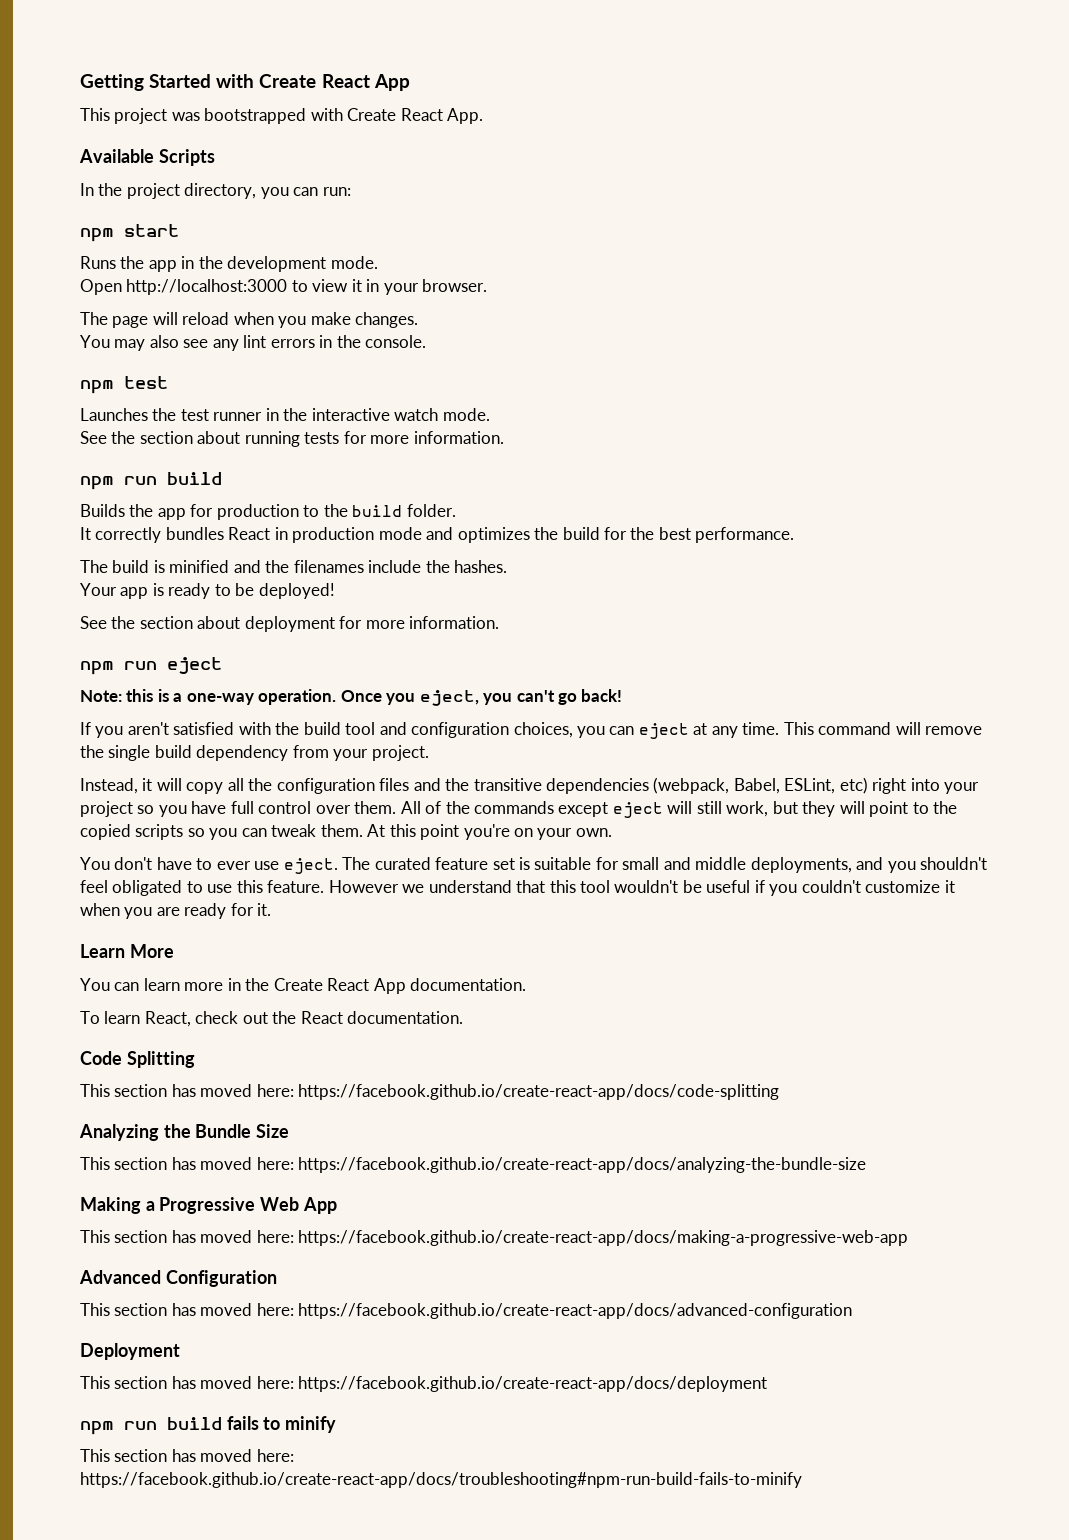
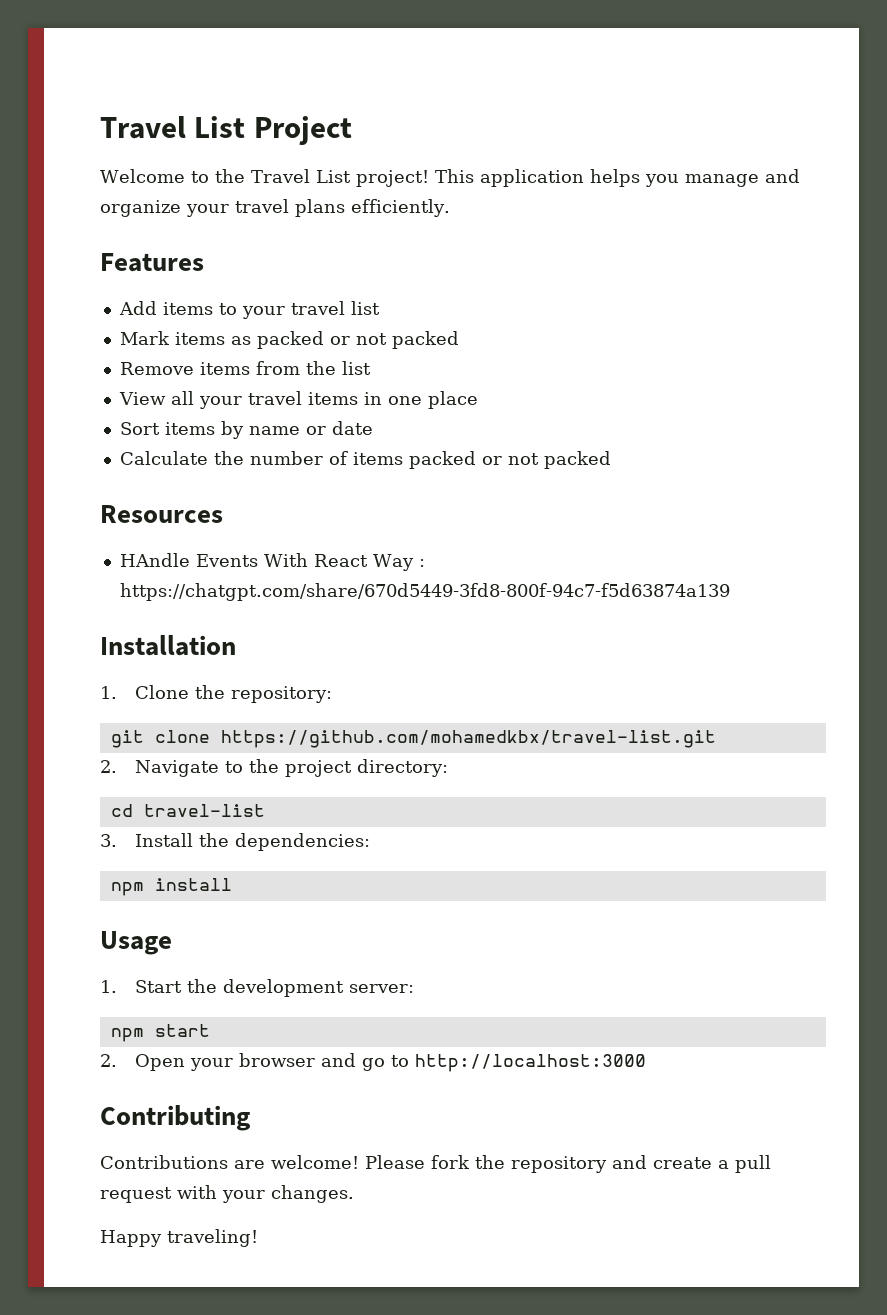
[80,74,410,91] [80,108,484,124] [79,149,215,166] [80,183,351,199] [80,224,179,242] [80,256,378,272] [80,279,488,295] [80,312,419,328] [80,335,427,351] [80,376,168,394] [80,408,490,421] [80,431,504,447] [80,472,222,490] [80,504,456,520] [80,527,795,543] [80,560,508,573] [80,583,335,599] [80,616,500,632] [80,657,222,675] [80,689,623,706] [80,722,983,739] [80,745,429,761] [80,777,980,794] [80,801,958,818] [80,824,612,840] [80,857,988,874] [80,880,955,896] [80,903,272,919] [80,944,174,958] [80,978,527,994] [80,1011,464,1027] [80,1051,195,1068] [80,1084,780,1100] [79,1124,290,1141] [80,1157,867,1173] [80,1197,337,1214] [80,1230,909,1246] [79,1270,277,1287] [80,1303,853,1319] [80,1343,180,1360] [80,1376,768,1392] [80,1416,337,1435] [80,1449,294,1462] [80,1472,802,1488] Getting Started with Create React App // This project was bootstrapped with Create React App. // Available Scripts // In the project directory, you can run: // npm start // Runs the app in the development mode. // Open http://localhost:3000 to view it in your browser. // The page will reload when you make changes. // You may also see any lint errors in the console. // npm test // Launches the test runner in the interactive watch mode. // See the section about running tests for more information. // npm run build // Builds the app for production to the build folder. // It correctly bundles React in production mode and optimizes the build for the best performance. // The build is minified and the filenames include the hashes. // Your app is ready to be deployed! // See the section about deployment for more information. // npm run eject // Note: this is a one-way operation. Once you eject, you can't go back! // If you aren't satisfied with the build tool and configuration choices, you can eject at any time. This command will remove the single build dependency from your project. // Instead, it will copy all the configuration files and the transitive dependencies (webpack, Babel, ESLint, etc) right into your project so you have full control over them. All of the commands except eject will still work, but they will point to the copied scripts so you can tweak them. At this point you're on your own. // You don't have to ever use eject. The curated feature set is suitable for small and middle deployments, and you shouldn't feel obligated to use this feature. However we understand that this tool wouldn't be useful if you couldn't customize it when you are ready for it. // Learn More // You can learn more in the Create React App documentation. // To learn React, check out the React documentation. // Code Splitting // This section has moved here: https://facebook.github.io/create-react-app/docs/code-splitting // Analyzing the Bundle Size // This section has moved here: https://facebook.github.io/create-react-app/docs/analyzing-the-bundle-size // Making a Progressive Web App // This section has moved here: https://facebook.github.io/create-react-app/docs/making-a-progressive-web-app // Advanced Configuration // This section has moved here: https://facebook.github.io/create-react-app/docs/advanced-configuration // Deployment // This section has moved here: https://facebook.github.io/create-react-app/docs/deployment // npm run build fails to minify // This section has moved here: https://facebook.github.io/create-react-app/docs/troubleshooting#npm-run-build-fails-to-minify -> [100,116,352,145] [100,169,800,187] [100,199,450,217] [100,253,204,272] [118,301,380,319] [119,331,459,349] [119,361,371,375] [118,391,478,409] [119,421,373,439] [119,451,611,469] [100,505,223,523] [119,553,425,571] [119,583,730,601] [100,635,236,656] [100,685,333,703] [110,730,716,748] [100,759,449,777] [110,804,265,817] [100,833,371,851] [110,878,232,896] [100,931,172,955] [100,979,415,997] [110,1024,210,1042] [100,1053,647,1072] [100,1105,250,1131] [100,1155,771,1173] [100,1185,354,1203] [100,1229,258,1247] Travel List Project // Welcome to the Travel List project! This application helps you manage and organize your travel plans efficiently. // Features // Add items to your travel list // Mark items as packed or not packed // Remove items from the list // View all your travel items in one place // Sort items by name or date // Calculate the number of items packed or not packed // Resources // HAndle Events With React Way : https://chatgpt.com/share/670d5449-3fd8-800f-94c7-f5d63874a139 // Installation // 1. Clone the repository: // git clone https://github.com/mohamedkbx/travel-list.git // 2. Navigate to the project directory: // cd travel-list // 3. Install the dependencies: // npm install // Usage // 1. Start the development server: // npm start // 2. Open your browser and go to http://localhost:3000 // Contributing // Contributions are welcome! Please fork the repository and create a pull request with your changes. // Happy traveling!

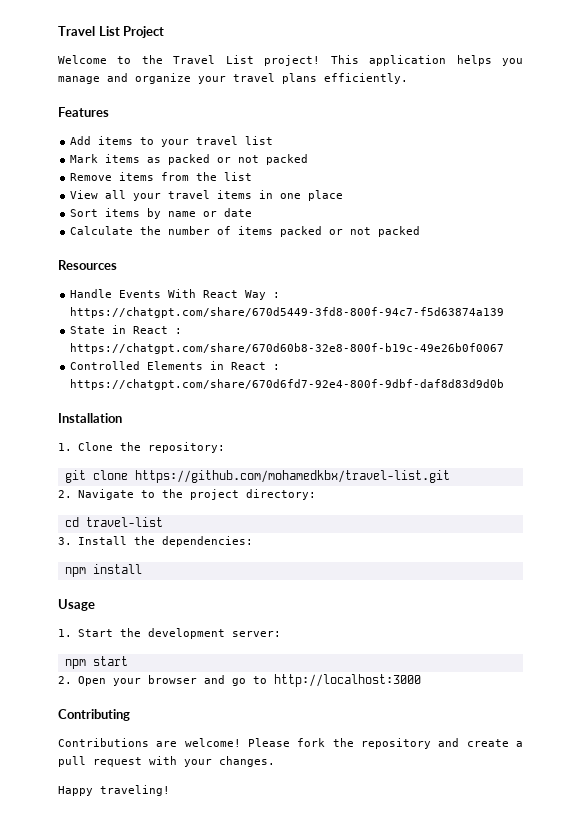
[119,553,190,567] HAndle -> [70,289,113,298] Handle
(730, 592) none -> [70,325,183,334] [70,343,505,354] [70,361,281,370] [70,379,505,390] // State in React : https://chatgpt.com/share/670d60b8-32e8-800f-b19c-49e26b0f0067 // Controlled Elements in React : https://chatgpt.com/share/670d6fd7-92e4-800f-9dbf-daf8d83d9d0b

